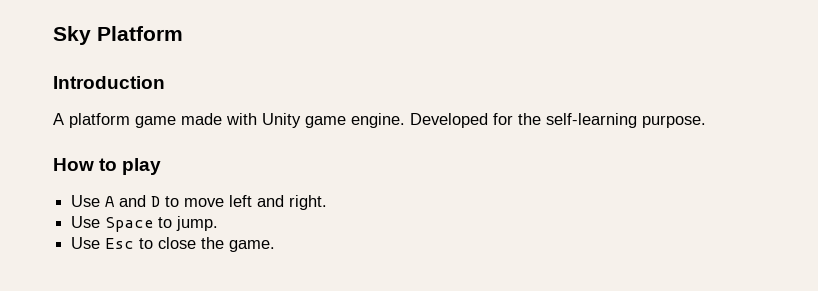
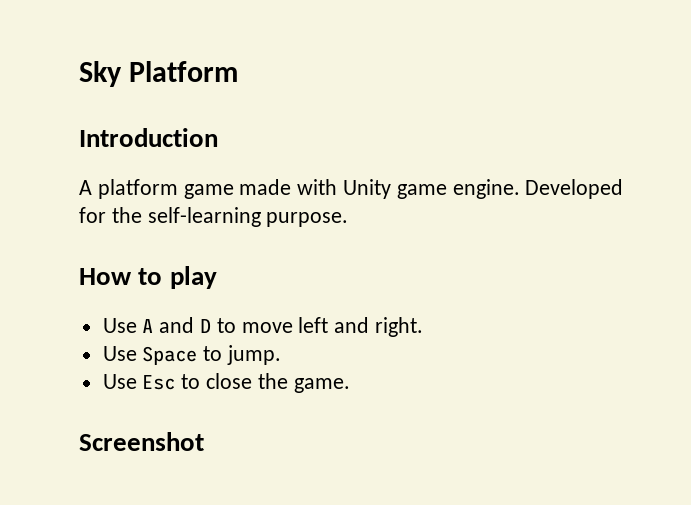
(276, 246) none -> [79,432,204,451] // Screenshot

